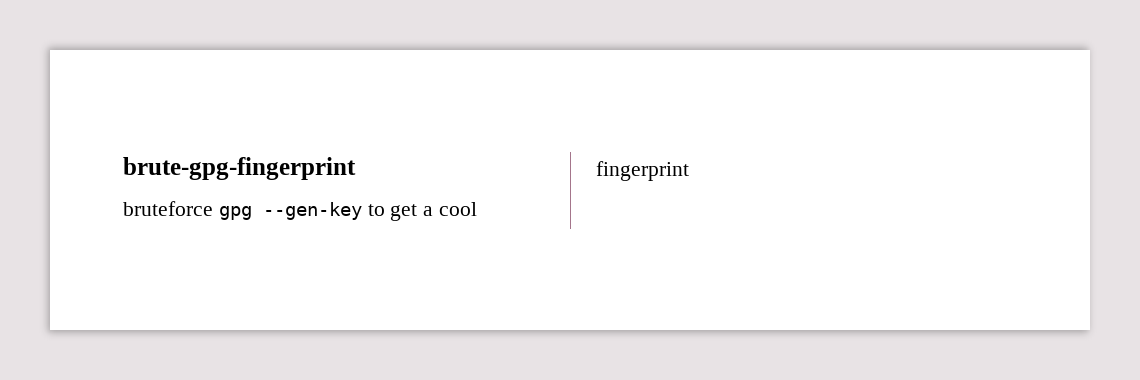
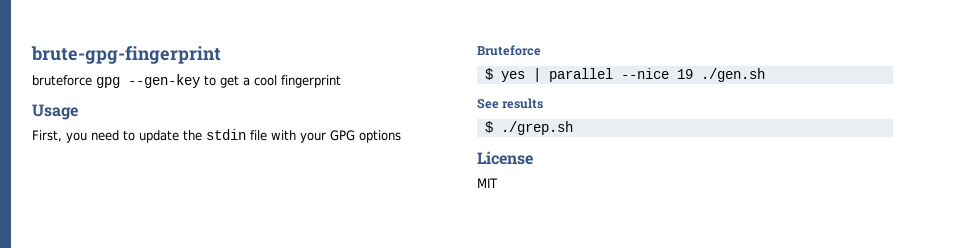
(689, 171) none -> [32,104,78,120] [32,129,401,143] [477,45,541,56] [484,68,765,82] [477,98,544,109] [484,121,573,135] [477,151,533,165] [477,178,498,188] // Usage // First, you need to update the stdin file with your GPG options // Bruteforce // $ yes | parallel --nice 19 ./gen.sh // See results // $ ./grep.sh // License // MIT

